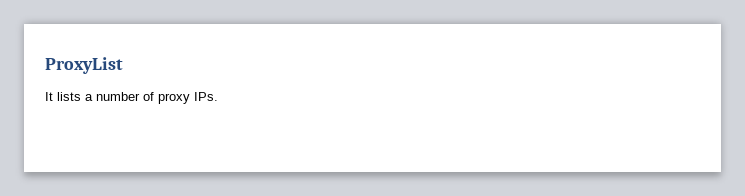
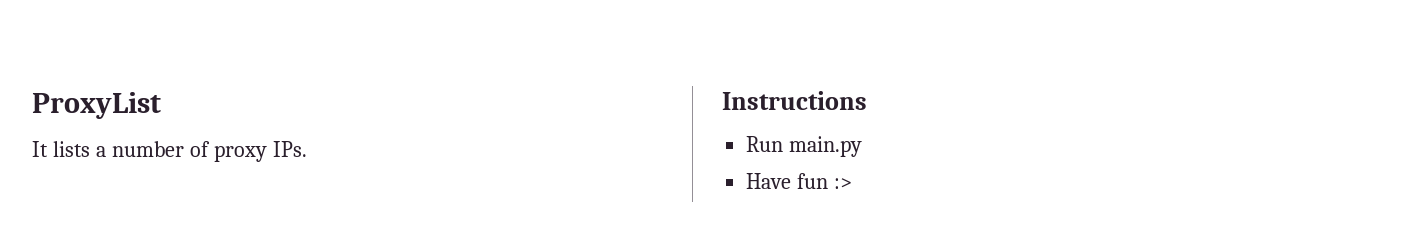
(218, 96) none -> [722,91,867,110] [746,136,863,157] [746,173,853,189] // Instructions // Run main.py // Have fun :>

